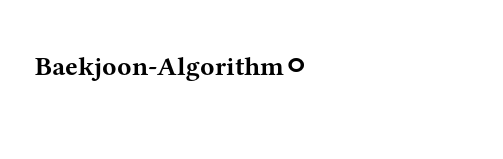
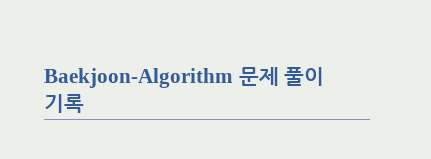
[35,57,308,81] Baekjoon-Algorithmㅇ -> [44,67,325,88] [44,94,84,113] Baekjoon-Algorithm 문제 풀이 기록

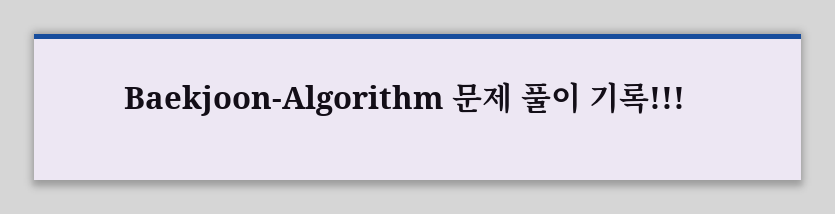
[44,94,84,113] 기록 -> [589,82,686,114] 기록!!!

